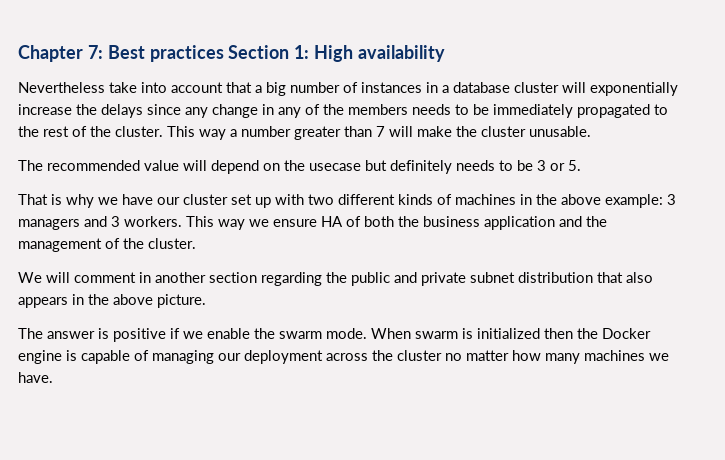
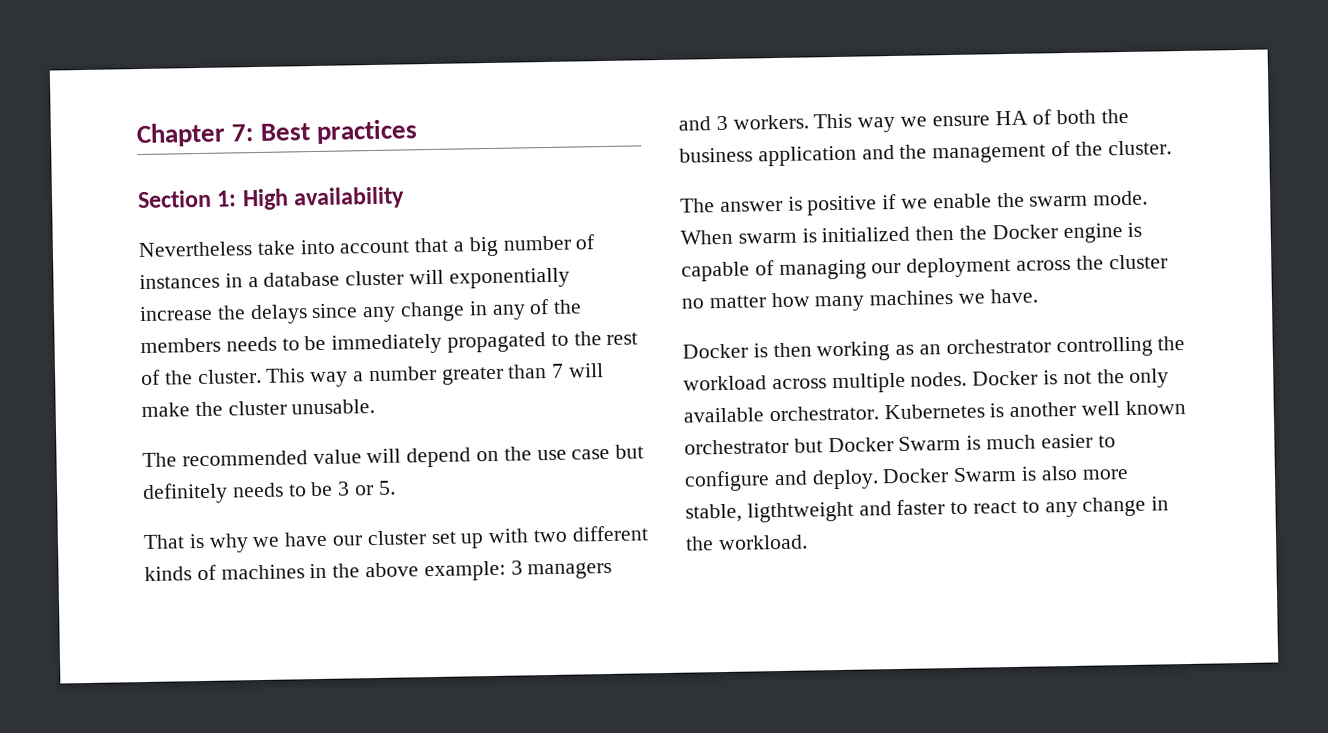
(224, 53) none -> (418, 131) //
[309,163,361,171] usecase -> [536,448,611,461] use case
[18,272,653,286] [18,294,206,308] // We will comment in another section regarding the public and private subnet distribution that also appears in the above picture. -> (1172, 148) none
(53, 377) none -> [682,335,1186,362] [683,368,1170,394] [683,399,1186,423] [684,433,1116,455] [684,465,1129,492] [685,496,1170,523] [685,534,808,551] // Docker is then working as an orchestrator controlling the workload across multiple nodes. Docker is not the only available orchestrator. Kubernetes is another well known orchestrator but Docker Swarm is much easier to configure and deploy. Docker Swarm is also more stable, ligthtweight and faster to react to any change in the workload.

